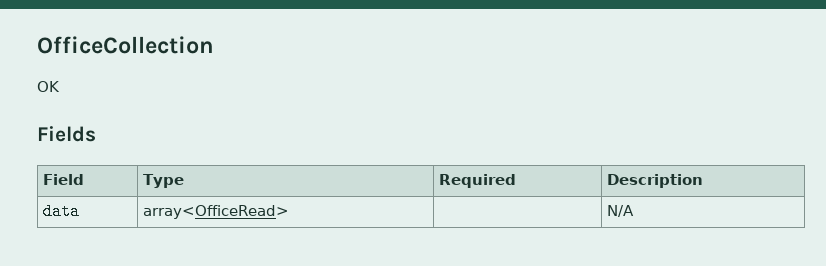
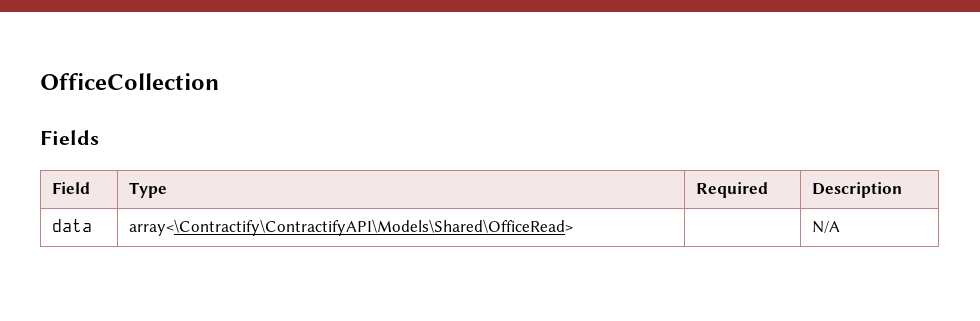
[37,81,60,92] // OK -> (219, 81) none
[142,205,289,219] array<OfficeRead> -> [128,219,573,236] array<\Contractify\ContractifyAPI\Models\Shared\OfficeRead>

